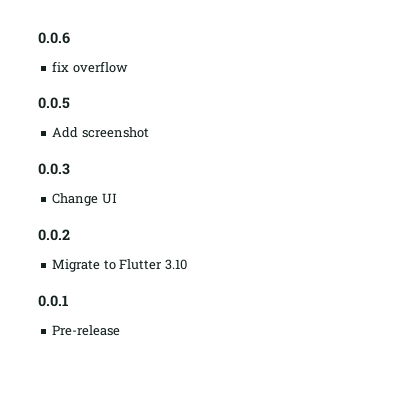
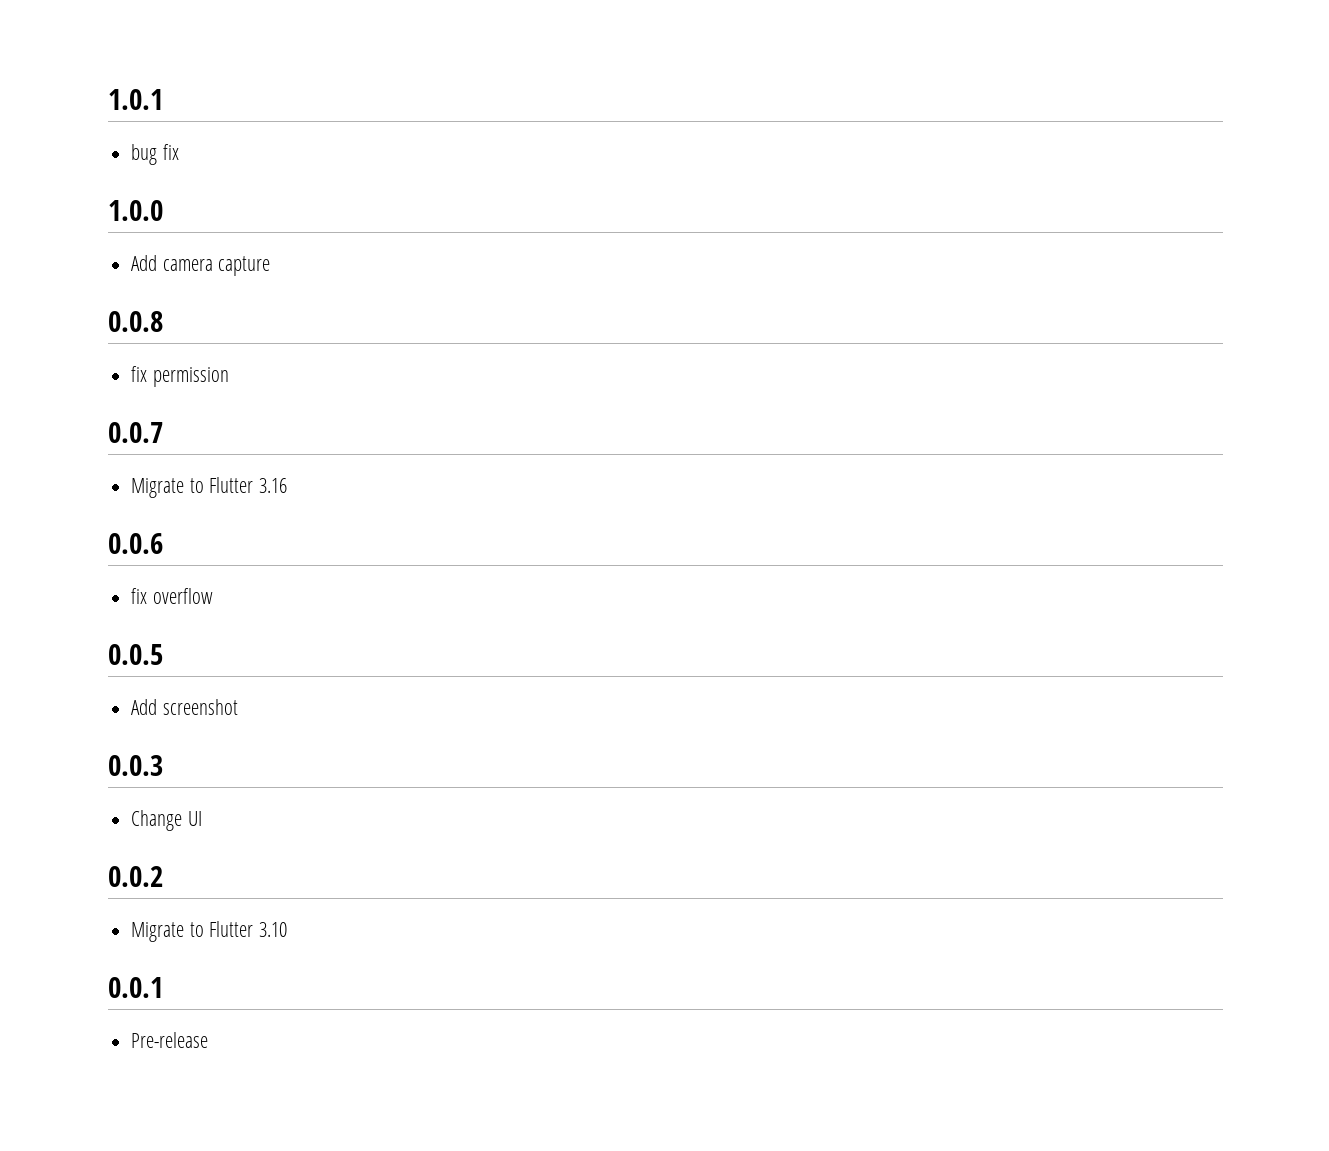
(38, 38) none -> [108,89,163,110] [131,144,179,165] [108,200,163,221] [131,255,271,276] [108,311,163,332] [131,366,229,387] [108,422,163,443] [131,477,288,498] 1.0.1 // bug fix // 1.0.0 // Add camera capture // 0.0.8 // fix permission // 0.0.7 // Migrate to Flutter 3.16 //

